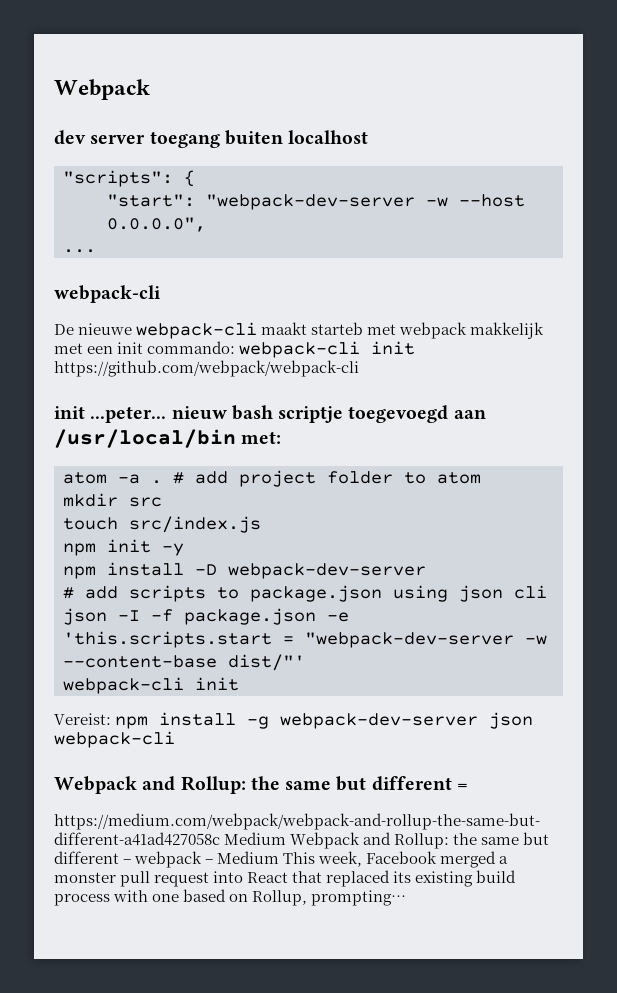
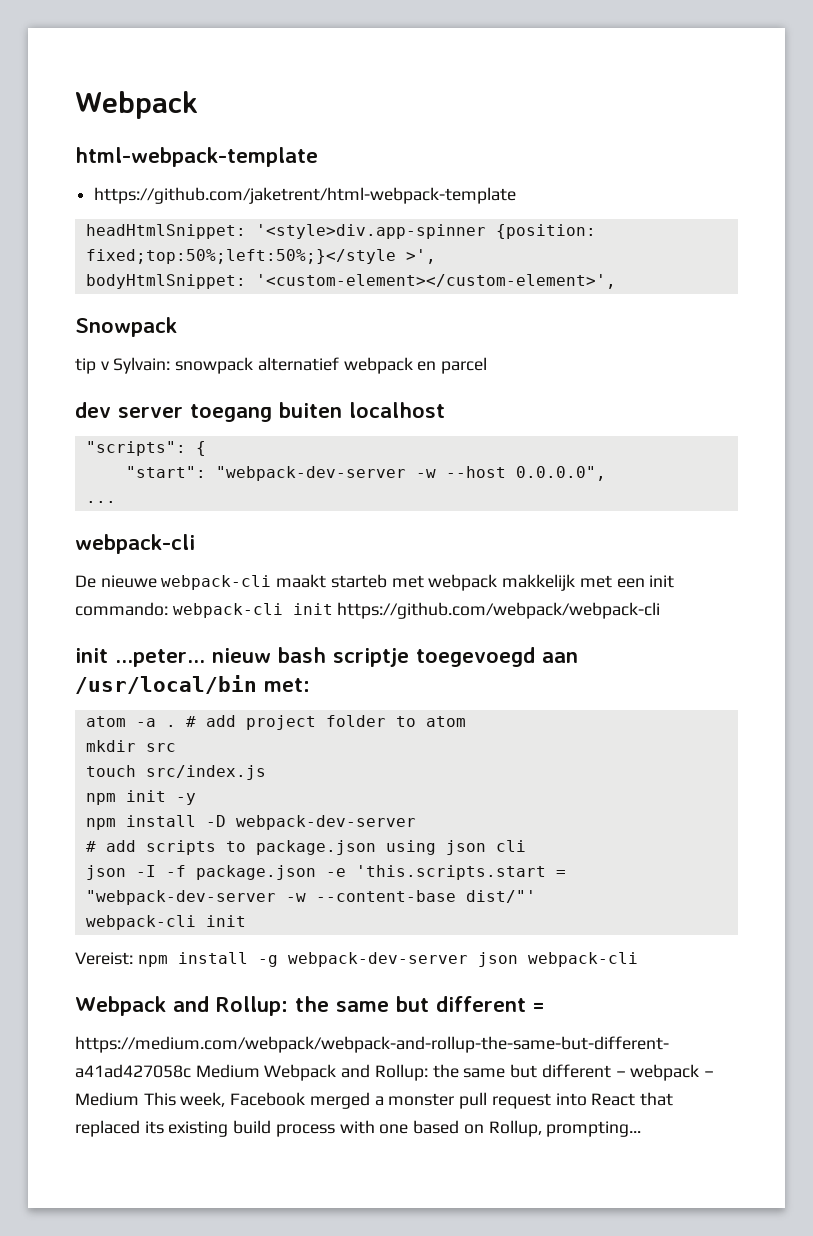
[54,79,150,100] Webpack -> [75,91,198,119] [75,147,318,167] [94,187,517,204] [85,224,596,239] [85,249,436,264] [85,274,616,289] [75,317,177,337] [75,357,488,374] Webpack // html-webpack-template // https://github.com/jaketrent/html-webpack-template // headHtmlSnippet: '<style>div.app-spinner {position: fixed;top:50%;left:50%;}</style >', // bodyHtmlSnippet: '<custom-element></custom-element>', // Snowpack // tip v Sylvain: snowpack alternatief webpack en parcel

